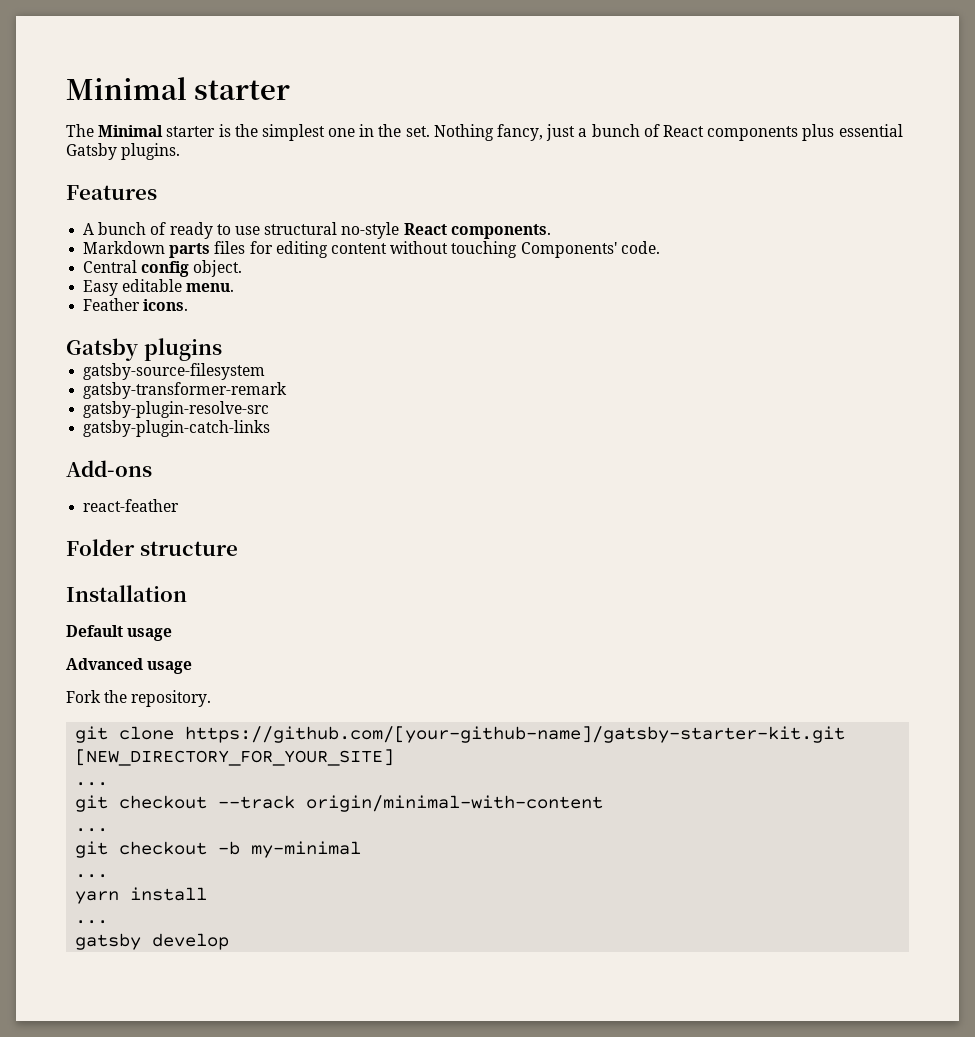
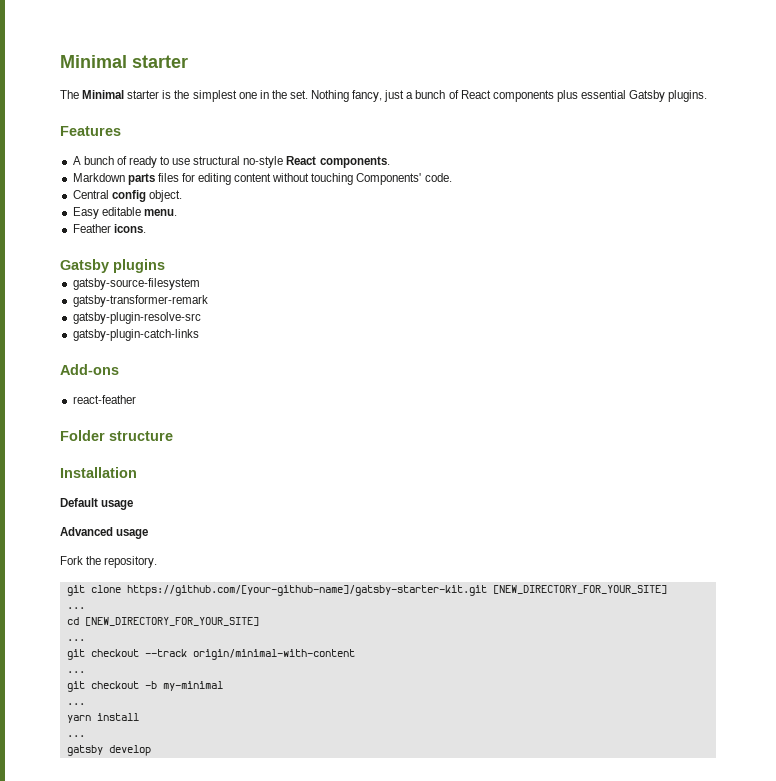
(109, 784) none -> [66,617,259,626] [66,639,85,641] // cd [NEW_DIRECTORY_FOR_YOUR_SITE] // ...

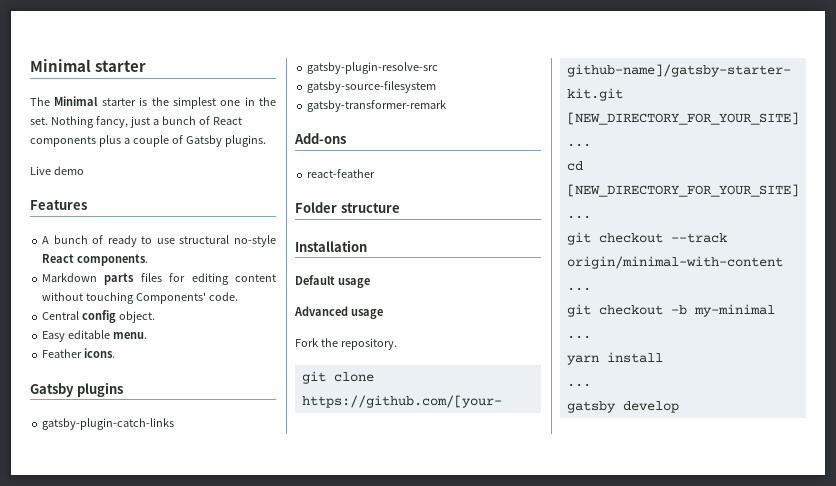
[580,90,626,99] essential -> [123,135,183,147] a couple of
(708, 96) none -> [30,166,84,175] // Live demo
(165, 266) none -> [42,418,175,430] [307,62,439,74] // gatsby-plugin-catch-links // gatsby-plugin-resolve-src
[72,312,201,324] [72,329,199,341] // gatsby-plugin-resolve-src // gatsby-plugin-catch-links -> (447, 106) none

